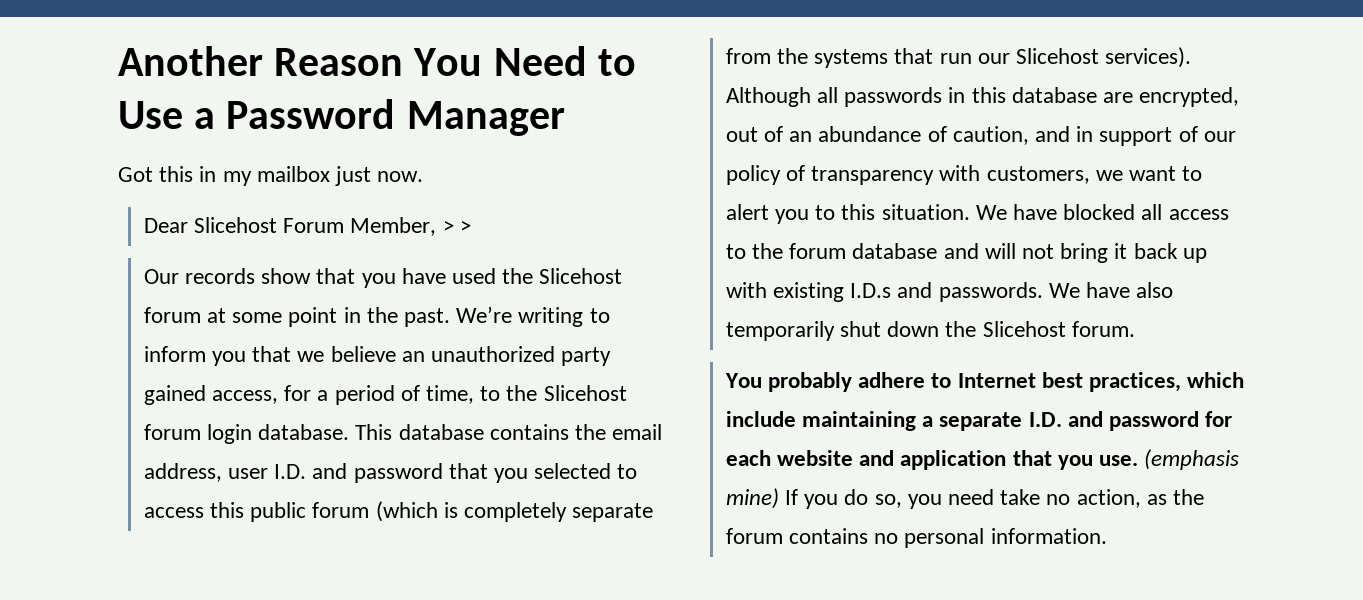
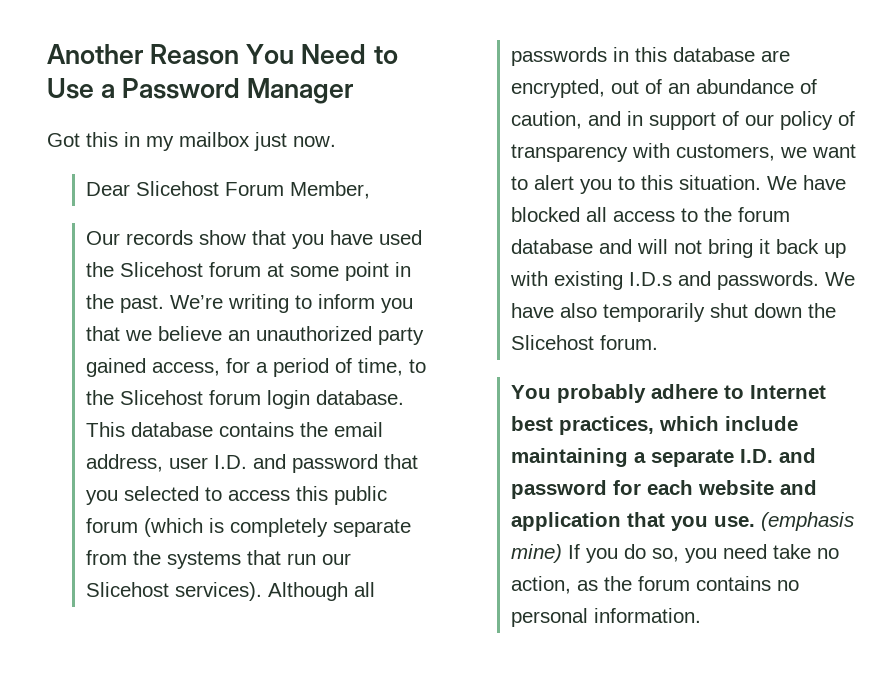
[442,220,471,233] > > -> (371, 190) none

